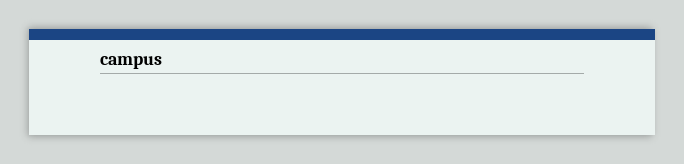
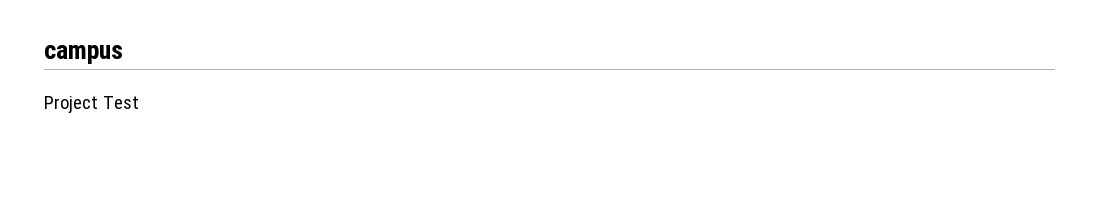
(162, 62) none -> [44,96,139,113] // Project Test

